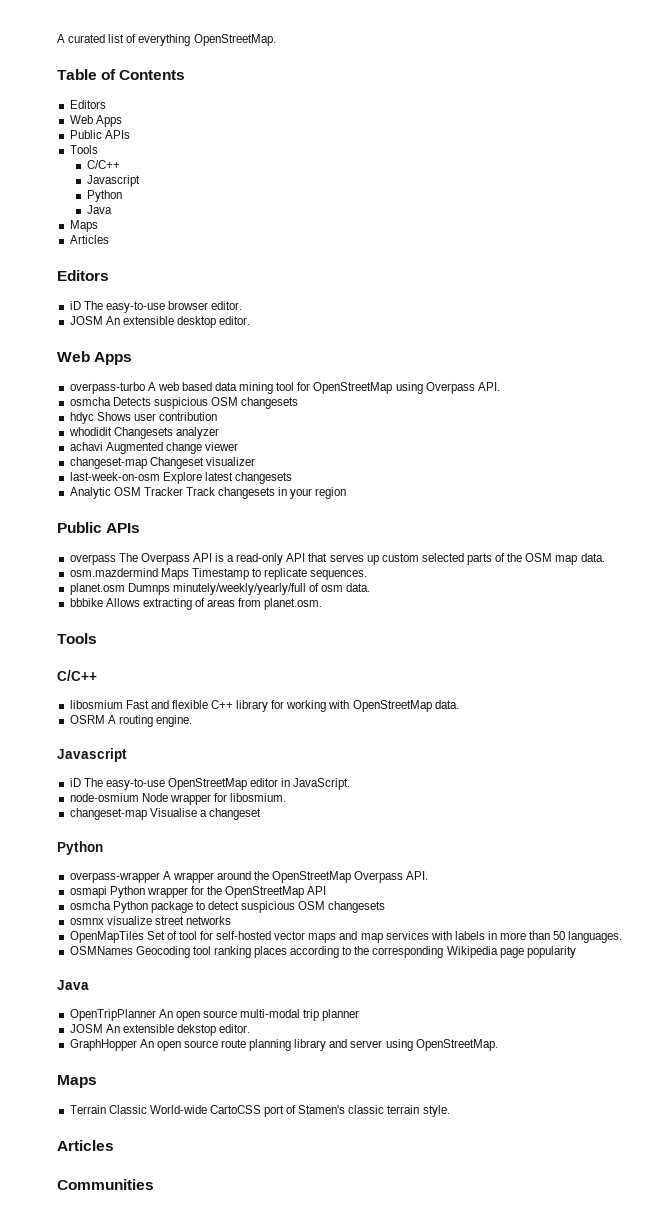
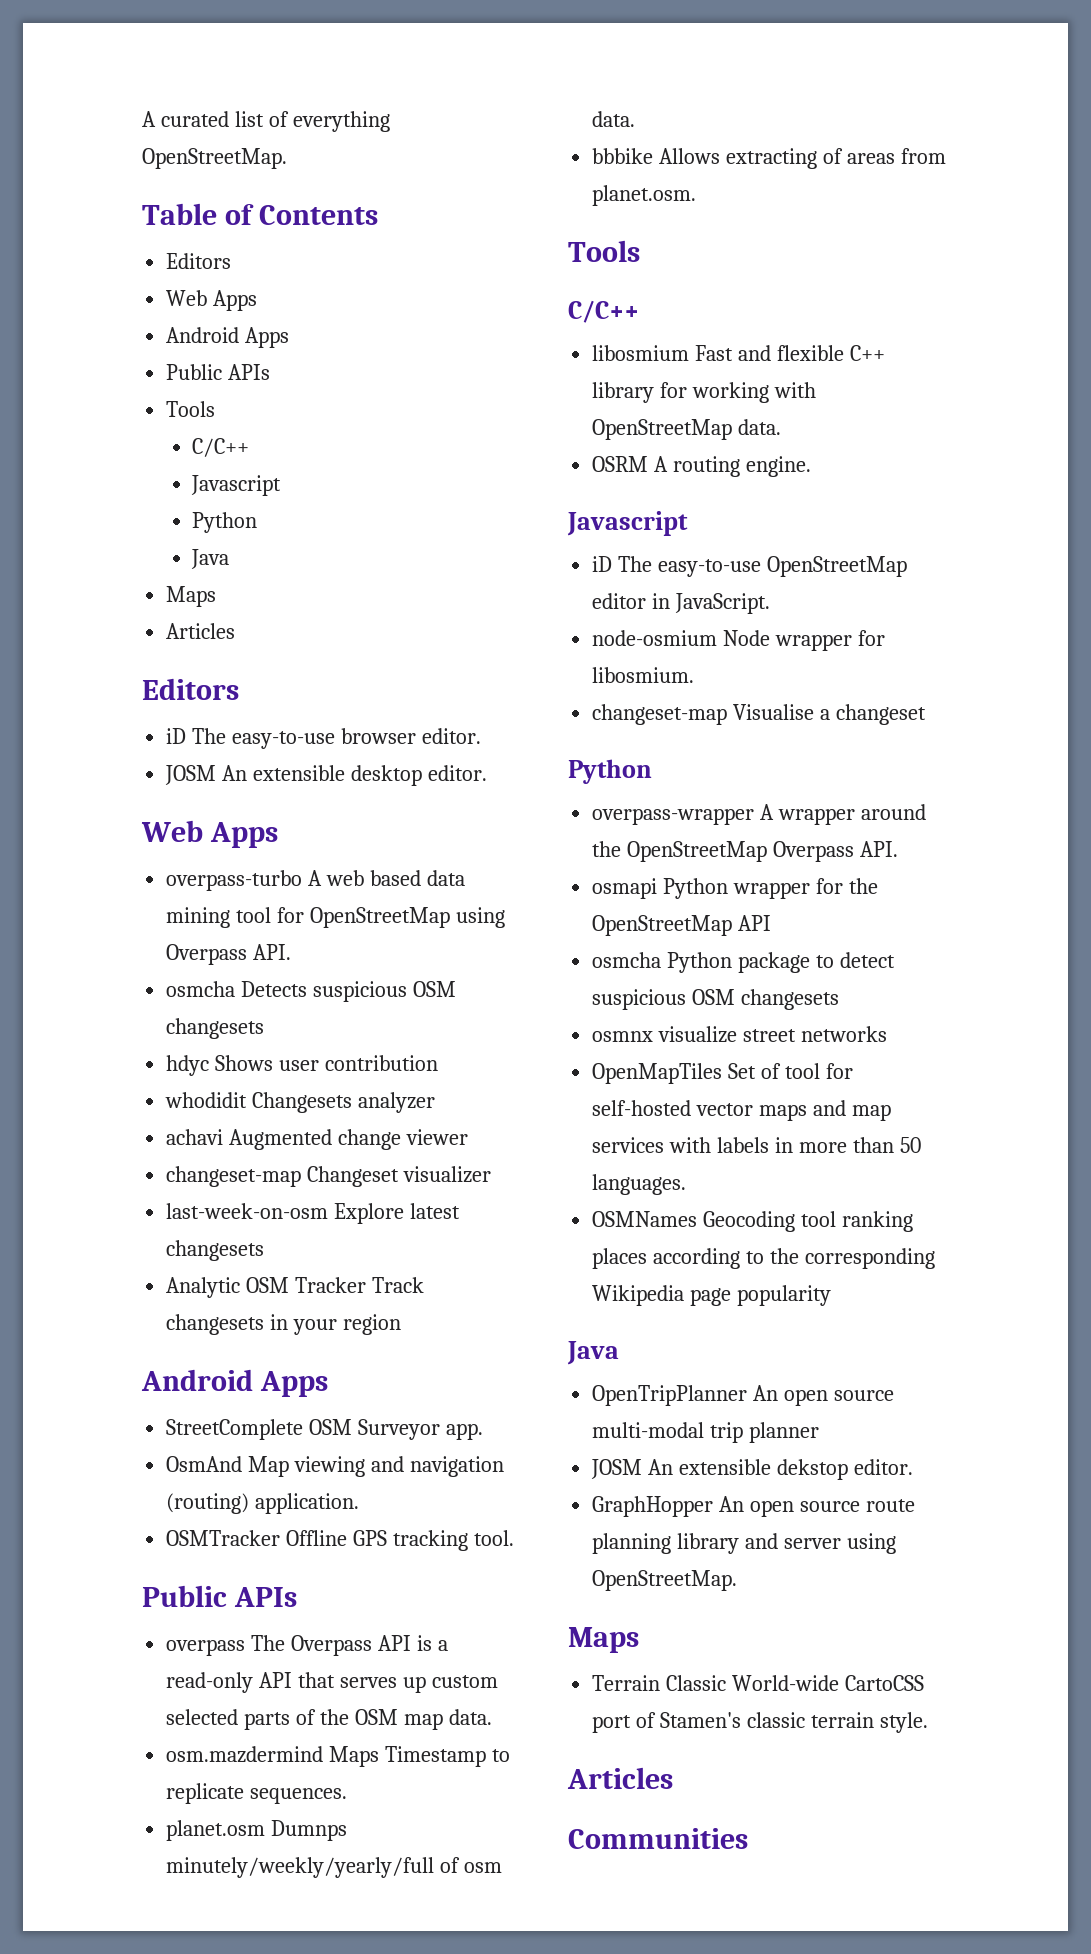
(122, 121) none -> [166,327,290,348] // Android Apps
(347, 493) none -> [141,1369,328,1397] [166,1419,484,1440] [166,1456,504,1477] [166,1493,360,1514] [166,1530,514,1551] // Android Apps // StreetComplete OSM Surveyor app. // OsmAnd Map viewing and navigation (routing) application. // OSMTracker Offline GPS tracking tool.

